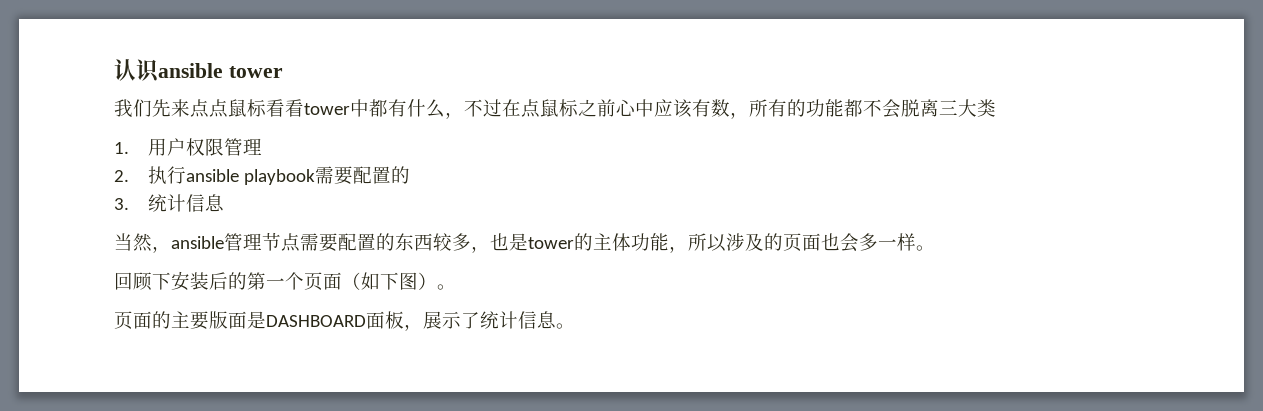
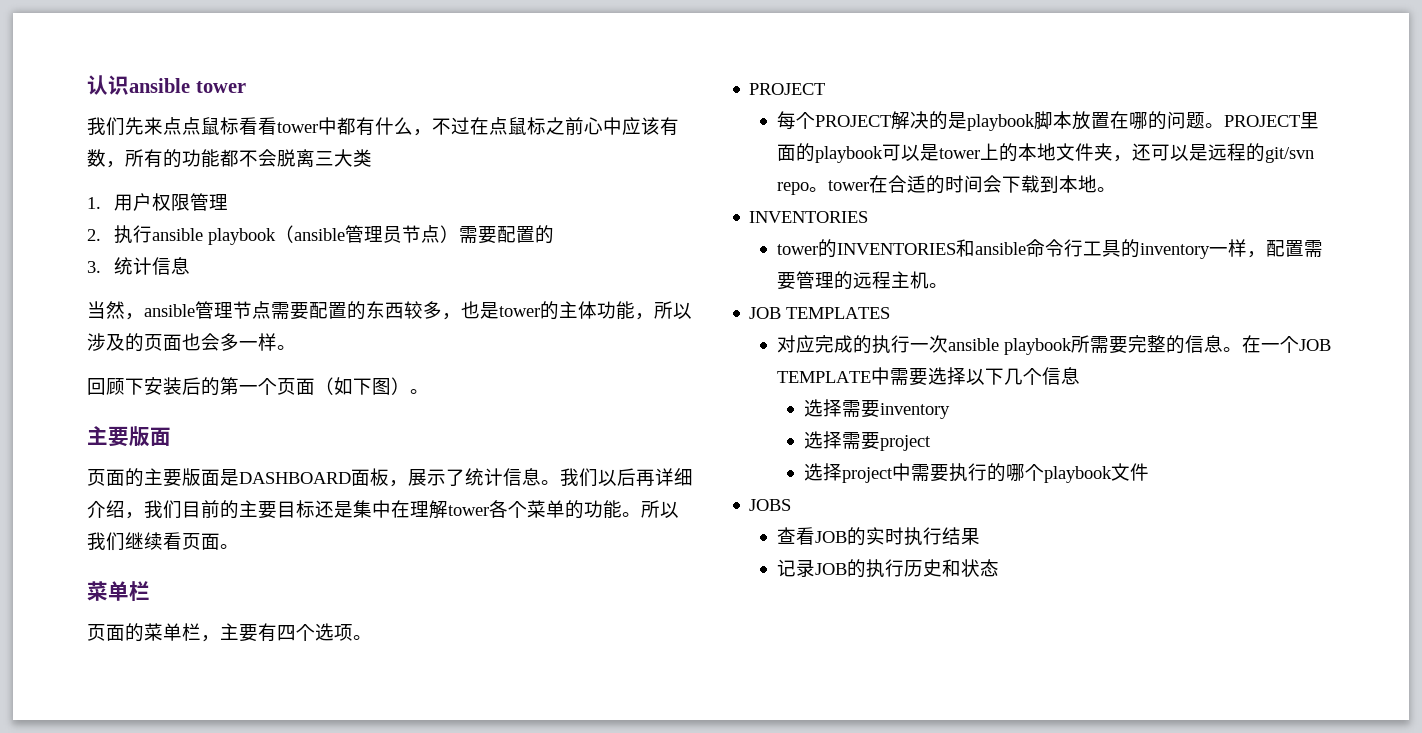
(315, 177) none -> [275,225,460,243] （ansible管理员节点）
(456, 287) none -> [87,426,171,447] // 主要版面
(575, 326) none -> [560,468,693,487] [87,500,679,519] [87,532,239,551] [87,581,150,601] [87,623,372,642] [749,83,826,95] [776,111,1319,131] [776,143,1314,163] [776,175,1116,195] [749,211,869,223] [776,239,1323,259] [776,271,948,290] [749,307,891,319] [776,335,1331,355] [776,367,1080,386] [803,399,950,419] [803,431,931,451] [803,463,1149,483] [749,499,792,511] [776,527,980,546] [776,559,999,578] 我们以后再详细介绍，我们目前的主要目标还是集中在理解tower各个菜单的功能。所以我们继续看页面。 // 菜单栏 // 页面的菜单栏，主要有四个选项。 // PROJECT // 每个PROJECT解决的是playbook脚本放置在哪的问题。PROJECT里面的playbook可以是tower上的本地文件夹，还可以是远程的git/svn repo。tower在合适的时间会下载到本地。 // INVENTORIES // tower的INVENTORIES和ansible命令行工具的inventory一样，配置需要管理的远程主机。 // JOB TEMPLATES // 对应完成的执行一次ansible playbook所需要完整的信息。在一个JOB TEMPLATE中需要选择以下几个信息 // 选择需要inventory // 选择需要project // 选择project中需要执行的哪个playbook文件 // JOBS // 查看JOB的实时执行结果 // 记录JOB的执行历史和状态

